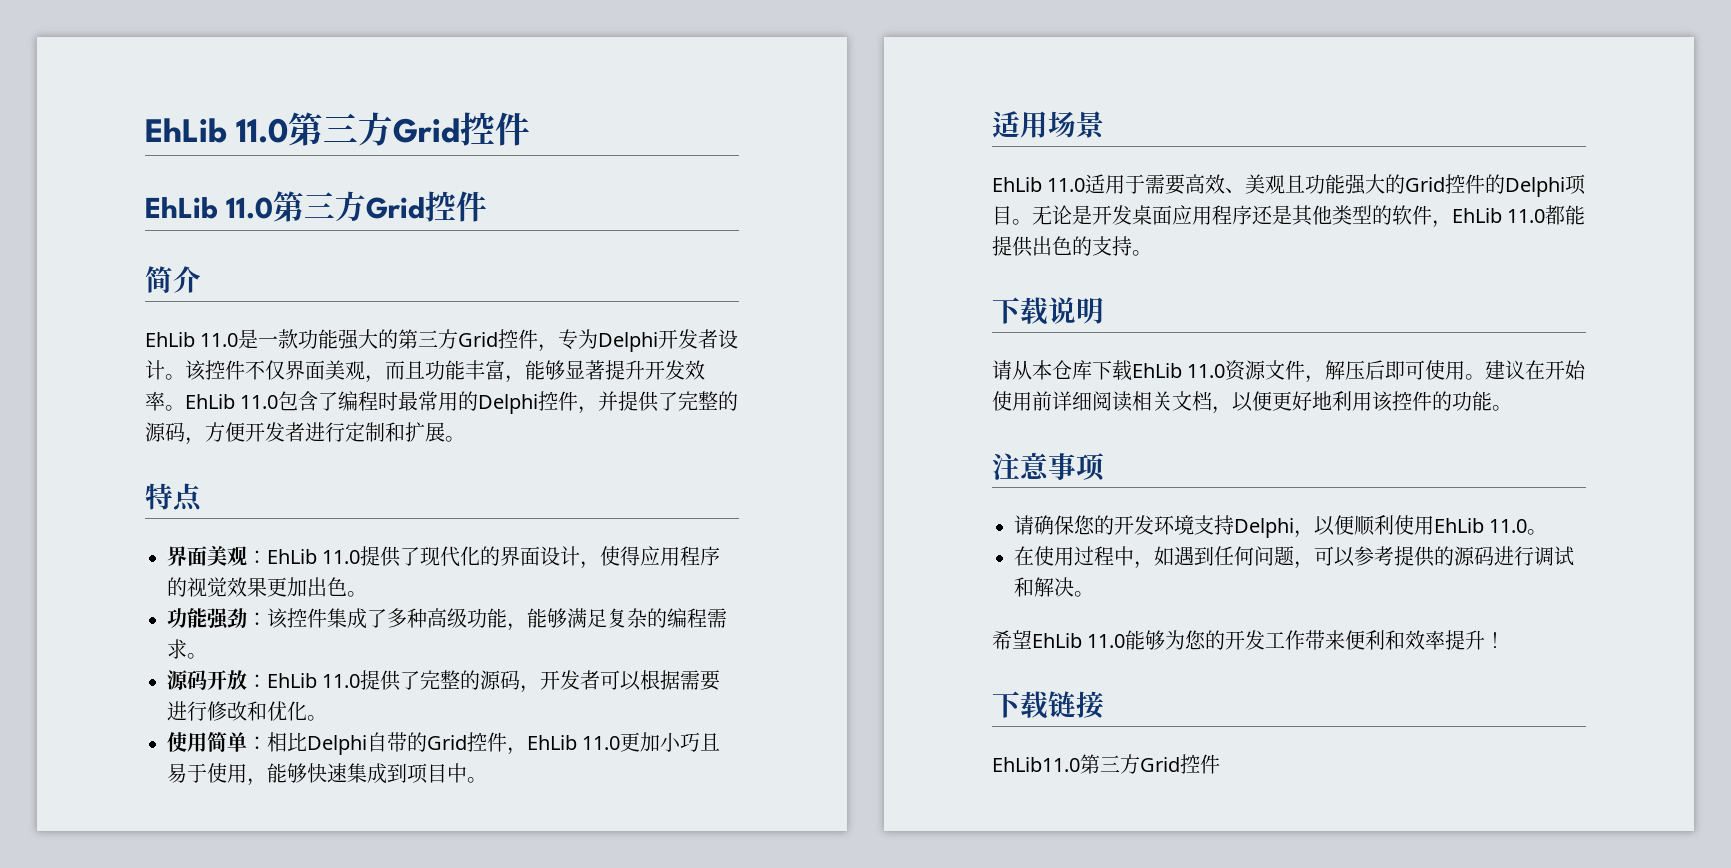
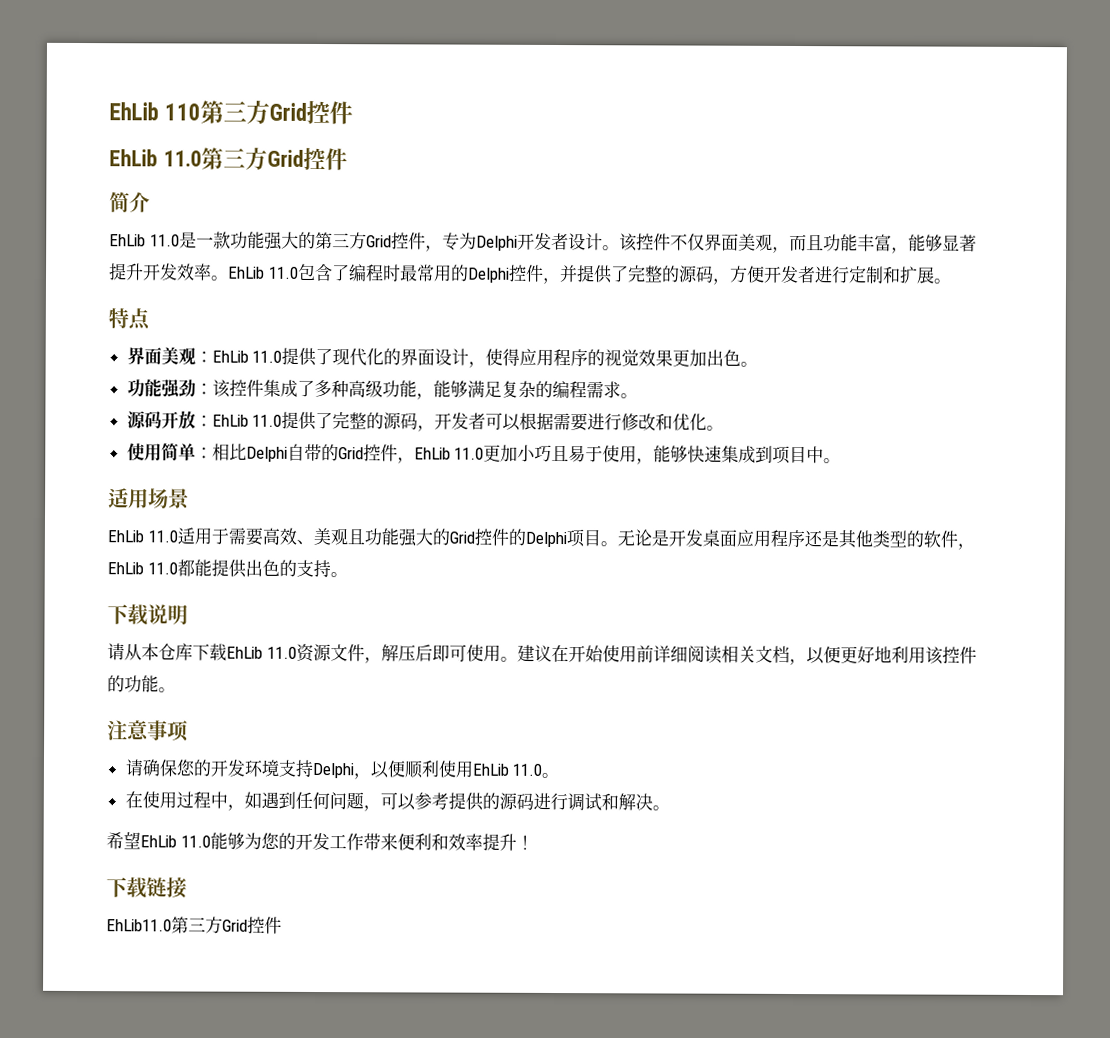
[145,118,289,143] EhLib 11.0 -> [109,102,202,121] EhLib 110

